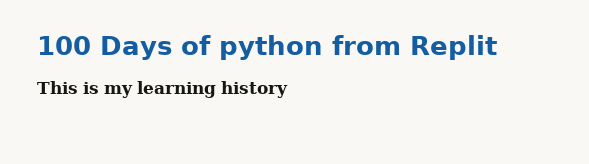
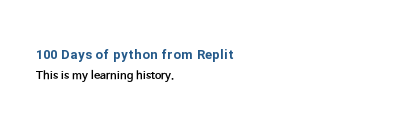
[221,81,288,98] history -> [135,70,174,83] history.

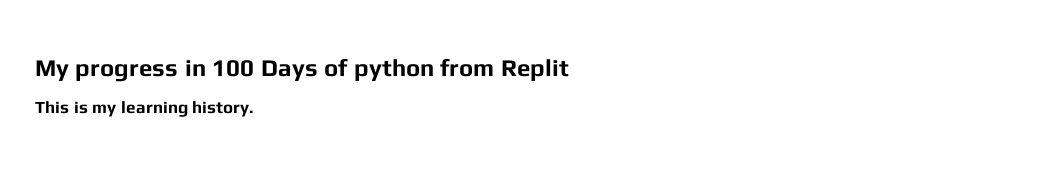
(36, 54) none -> [35,60,206,82] My progress in

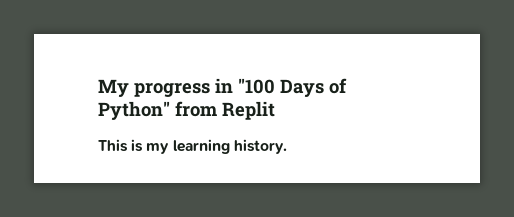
[212,60,255,77] 100 -> [238,78,275,94] "100
[353,59,434,81] python -> [98,101,170,120] Python"

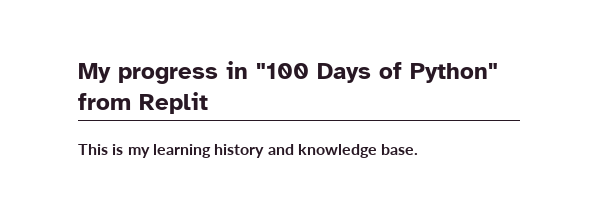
[233,139,287,154] history. -> [214,144,419,158] history and knowledge base.

